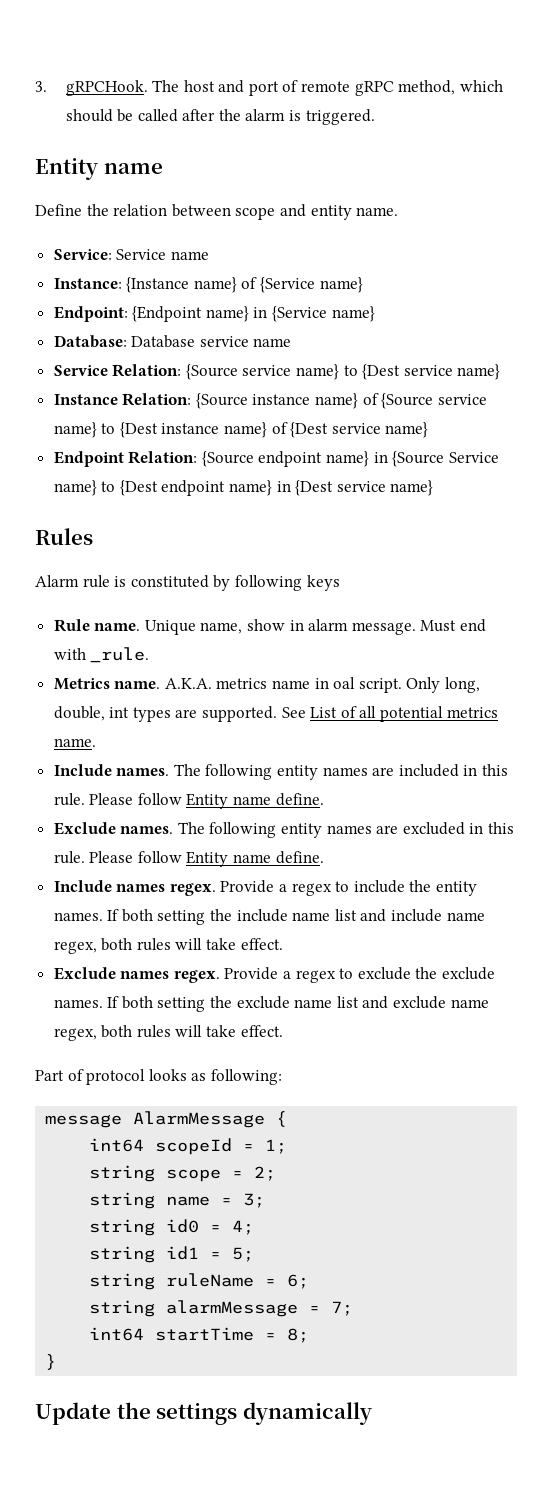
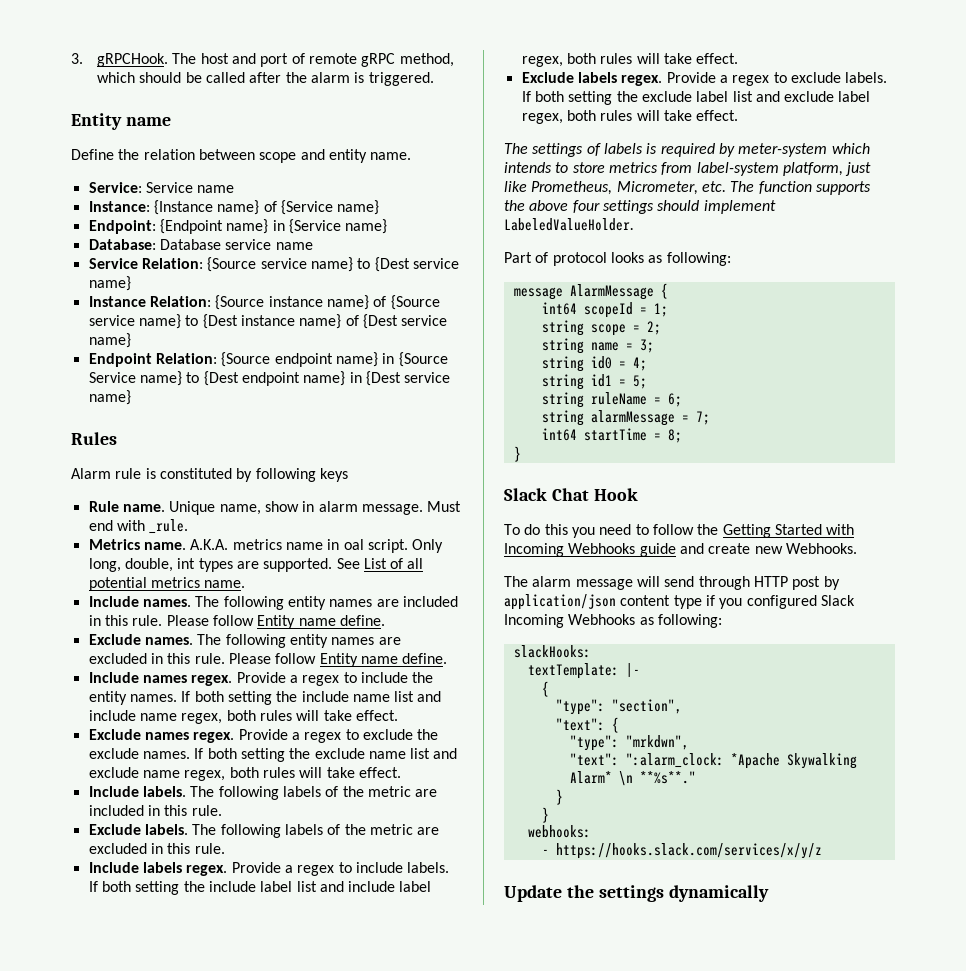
(283, 1031) none -> [88,786,438,800] [88,805,222,816] [88,824,440,838] [88,843,225,854] [88,862,450,876] [88,881,432,895] [521,53,739,67] [521,72,888,86] [521,91,871,105] [521,110,739,124] [504,143,870,157] [504,162,872,176] [504,181,871,195] [504,200,776,214] [504,218,634,231] // Include labels. The following labels of the metric are included in this rule. // Exclude labels. The following labels of the metric are excluded in this rule. // Include labels regex. Provide a regex to include labels. If both setting the include label list and include label regex, both rules will take effect. // Exclude labels regex. Provide a regex to exclude labels. If both setting the exclude label list and exclude label regex, both rules will take effect. // The settings of labels is required by meter-system which intends to store metrics from label-system platform, just like Prometheus, Micrometer, etc. The function supports the above four settings should implement LabeledValueHolder.
(57, 1362) none -> [504,488,638,501] [504,524,855,538] [504,543,857,557] [504,576,840,590] [504,594,855,610] [504,614,722,628] [513,645,591,658] [527,663,640,679] [541,681,549,697] [555,699,682,715] [555,717,619,733] [569,735,689,751] [569,753,857,769] [569,771,696,786] [555,789,563,805] [541,807,549,823] [527,825,591,838] [541,843,822,859] // Slack Chat Hook // To do this you need to follow the Getting Started with Incoming Webhooks guide and create new Webhooks. // The alarm message will send through HTTP post by application/json content type if you configured Slack Incoming Webhooks as following: // slackHooks: // textTemplate: |- // { // "type": "section", // "text": { // "type": "mrkdwn", // "text": ":alarm_clock: *Apache Skywalking Alarm* \n **%s**." // } // } // webhooks: // - https://hooks.slack.com/services/x/y/z

